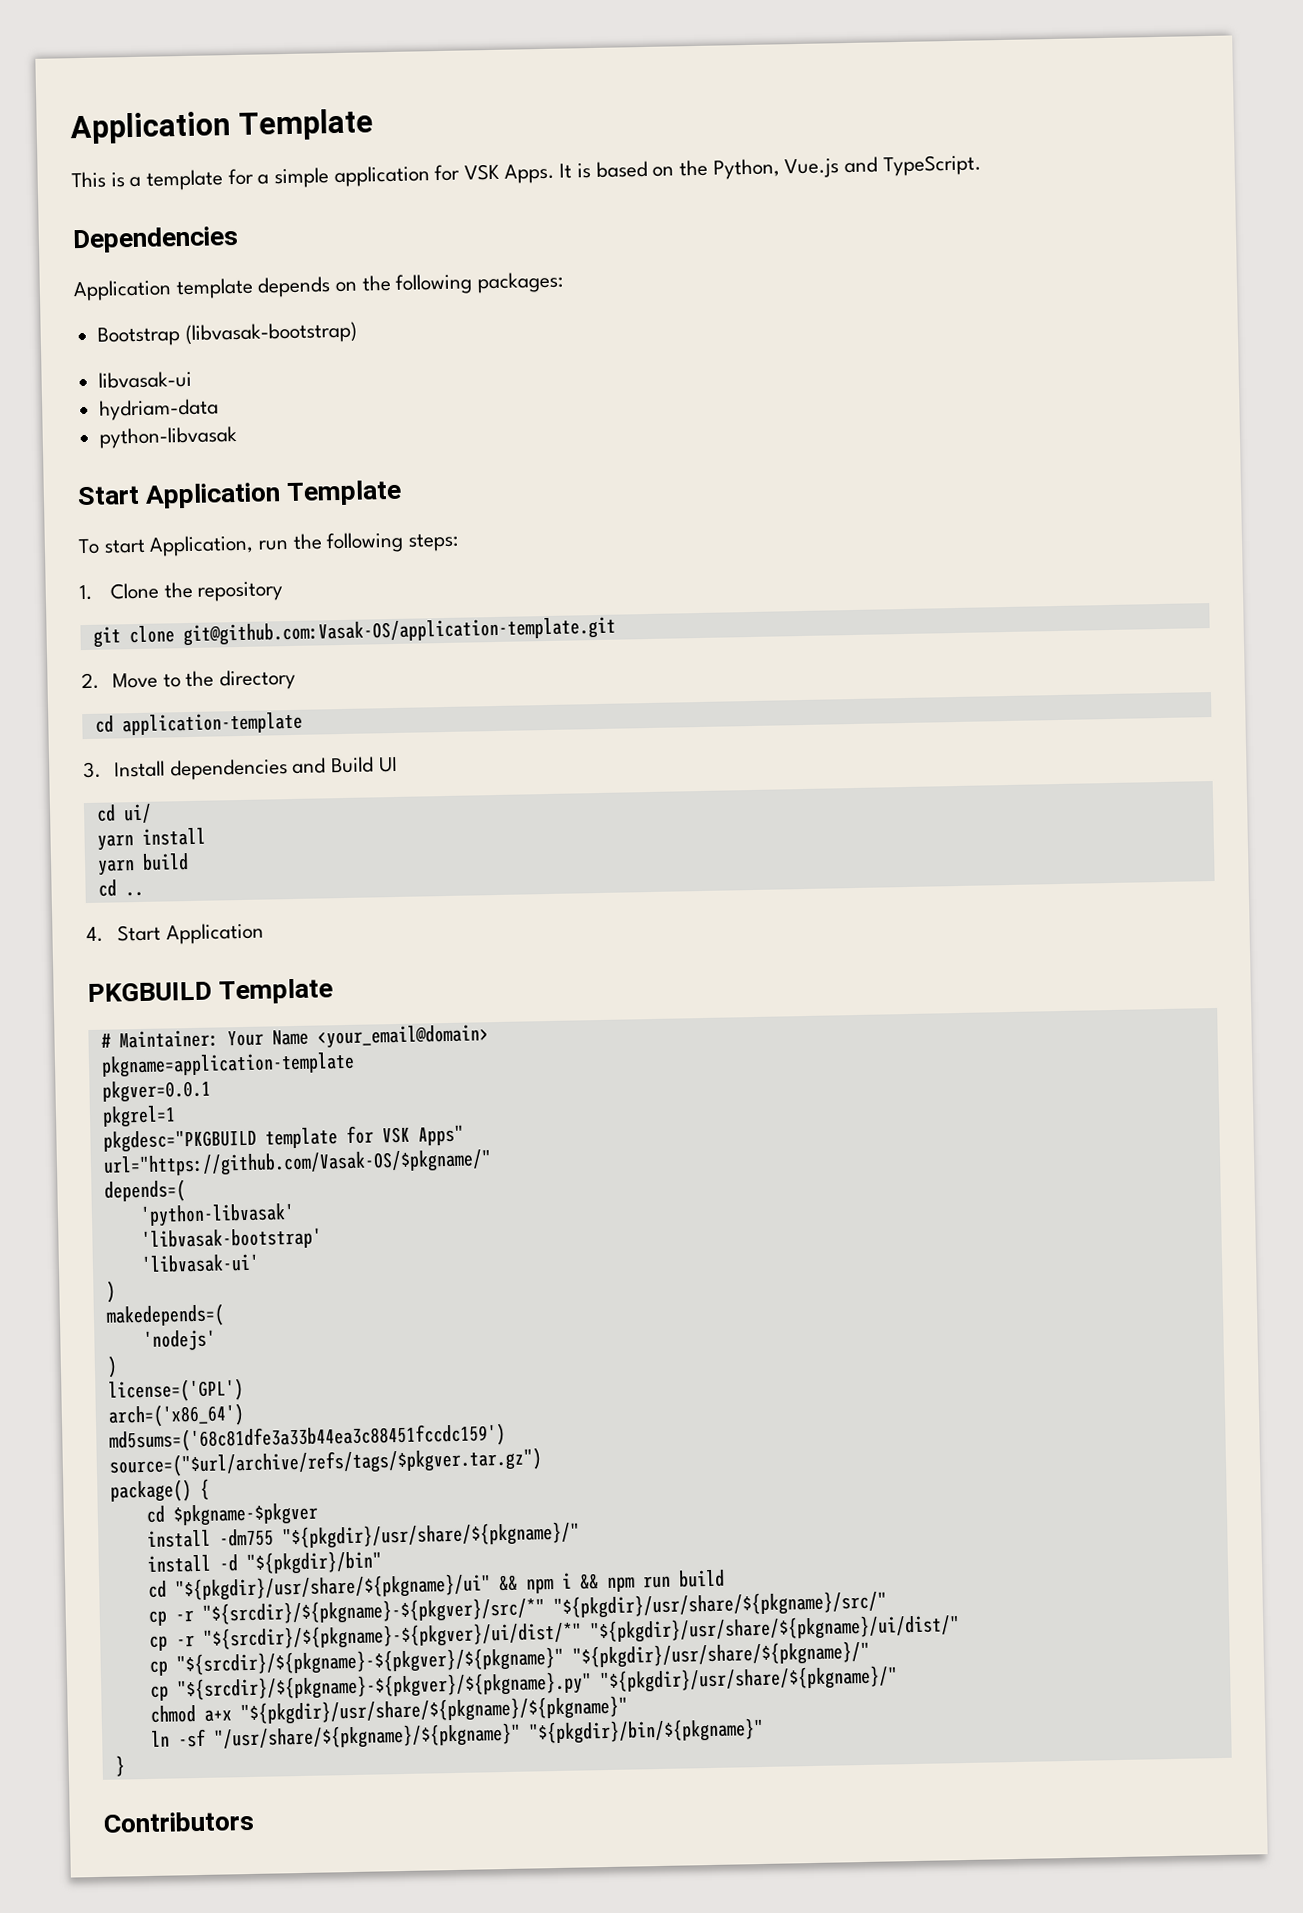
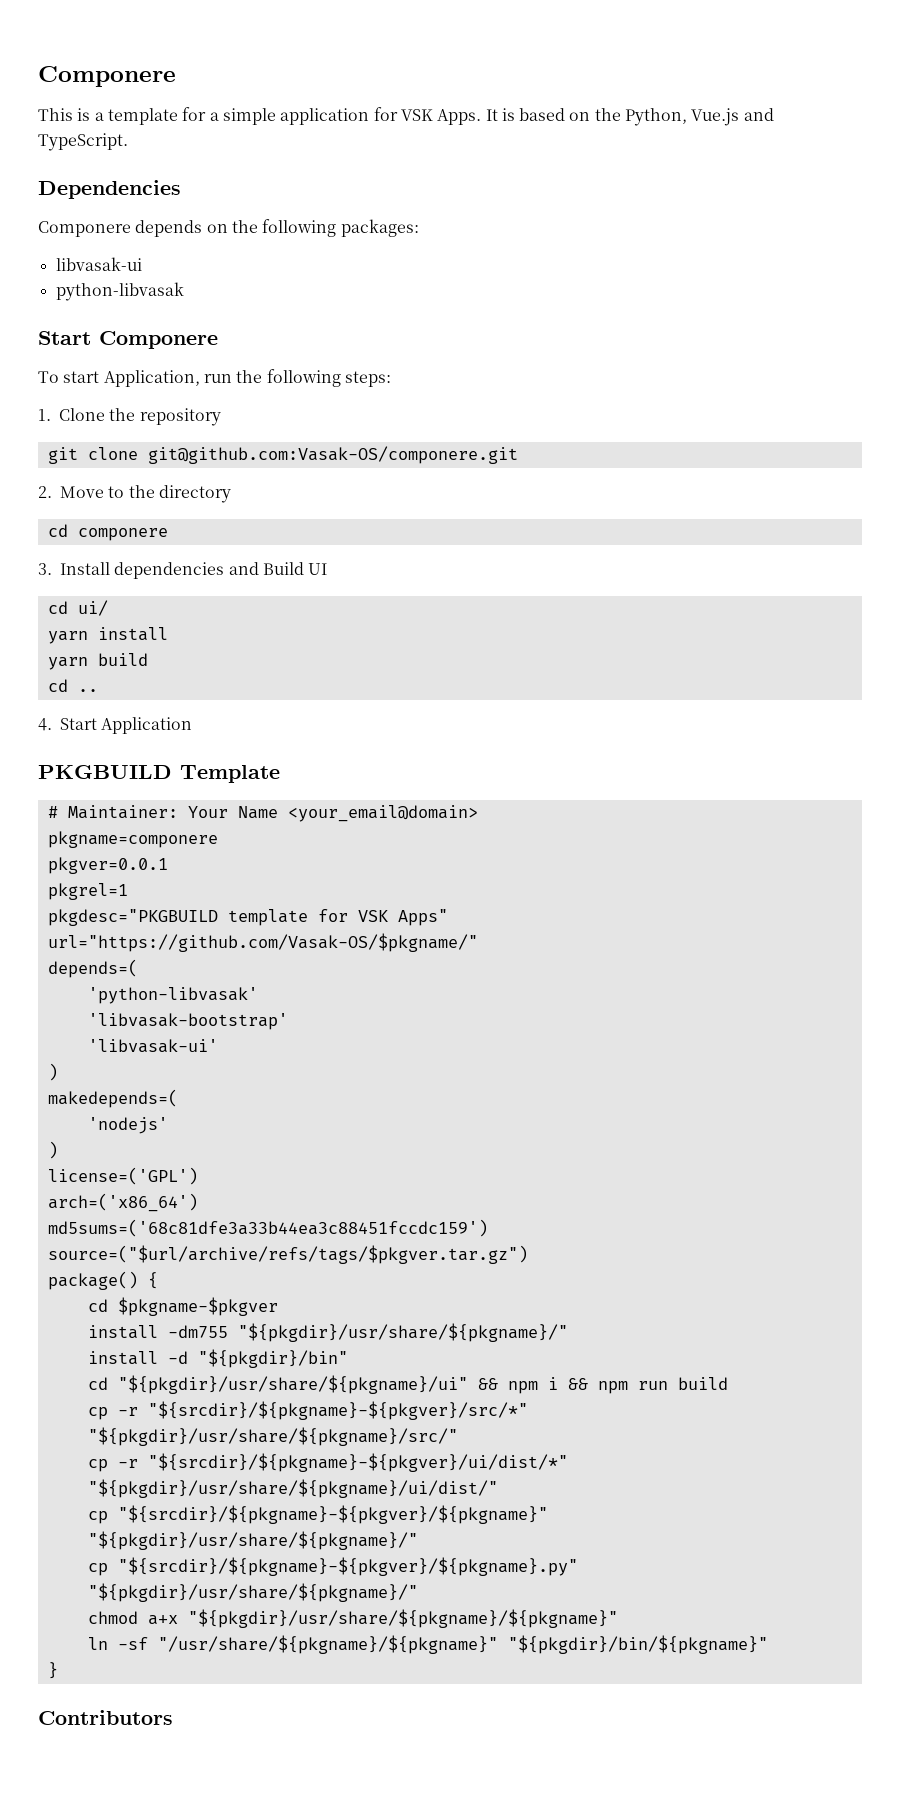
[70,108,374,145] Application Template -> [38,66,176,87] Componere
[73,277,254,302] Application template -> [38,221,131,237] Componere
[97,321,357,347] // Bootstrap (libvasak-bootstrap) -> (419, 228) none
[99,398,220,421] // hydriam-data -> (142, 264) none
[145,479,403,509] Application Template -> [99,331,218,349] Componere
[182,616,616,647] git@github.com:Vasak-OS/application-template.git -> [147,446,518,464] git@github.com:Vasak-OS/componere.git
[121,711,303,736] application-template -> [77,528,168,541] componere
[100,1051,355,1078] pkgname=application-template -> [47,831,218,848] pkgname=componere

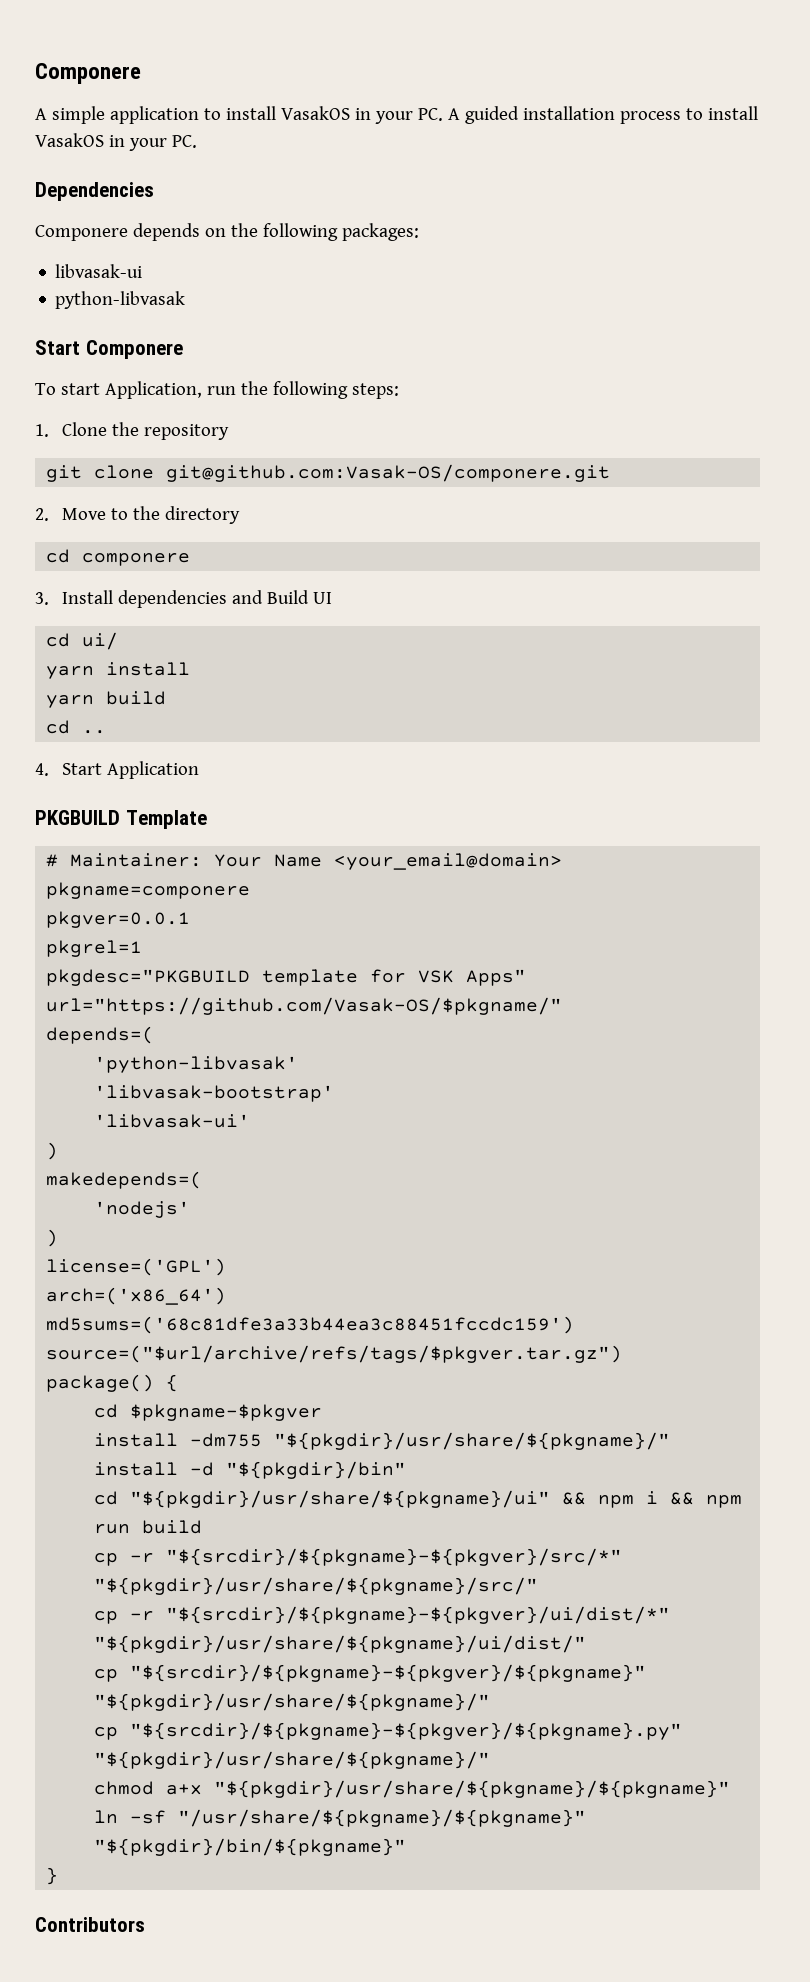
[38,66,176,87] [38,107,774,126] [38,133,128,151] Componere // This is a template for a simple application for VSK Apps. It is based on the Python, Vue.js and TypeScript. -> [35,63,141,84] [35,106,758,124] [35,133,197,151] Componere // A simple application to install VasakOS in your PC. A guided installation process to install VasakOS in your PC.

